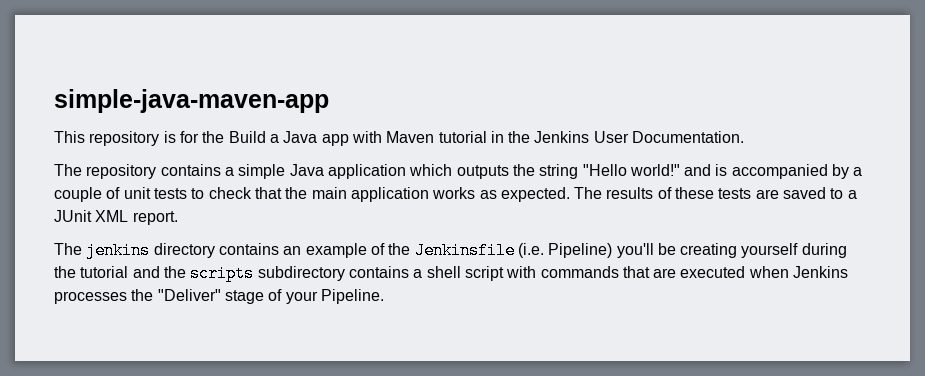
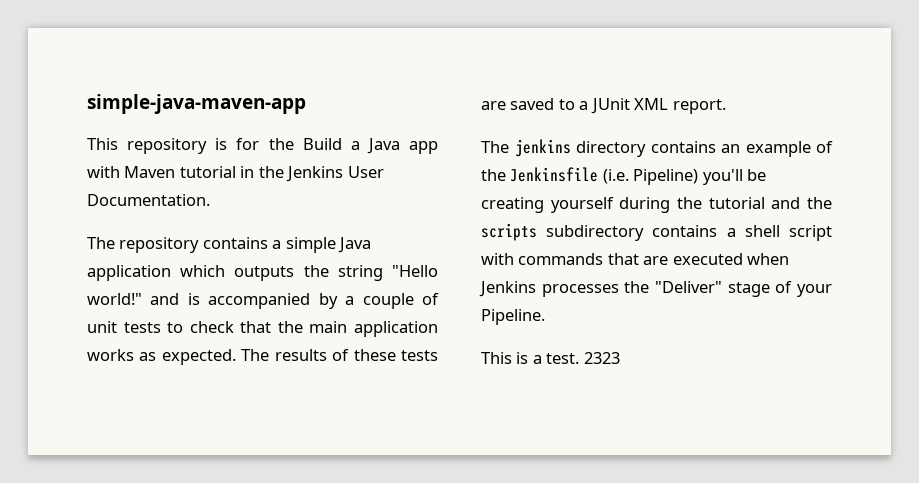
(384, 296) none -> [481,352,620,364] // This is a test. 2323

